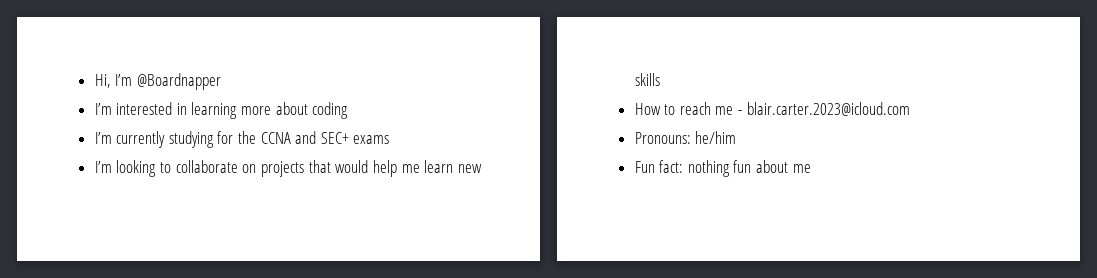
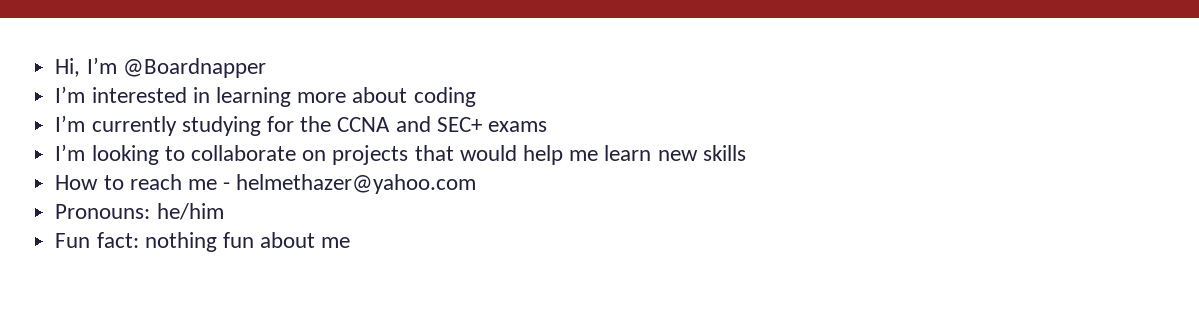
[746,102,910,116] blair.carter.2023@icloud.com -> [236,174,477,194] helmethazer@yahoo.com

